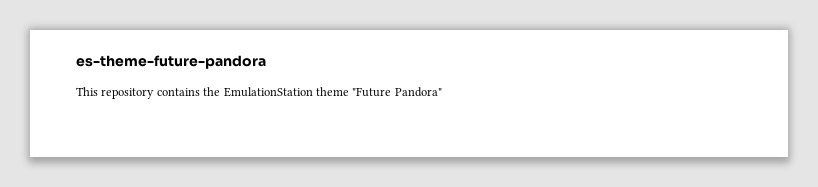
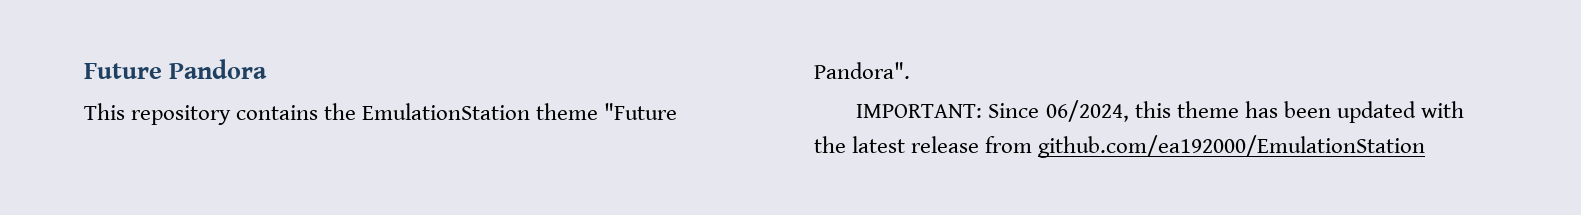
[76,55,266,69] es-theme-future-pandora -> [84,59,268,79] Future Pandora
[394,87,442,97] Pandora" -> [814,62,910,79] [856,100,1464,123] [814,135,1426,158] Pandora". // IMPORTANT: Since 06/2024, this theme has been updated with the latest release from github.com/ea192000/EmulationStation

